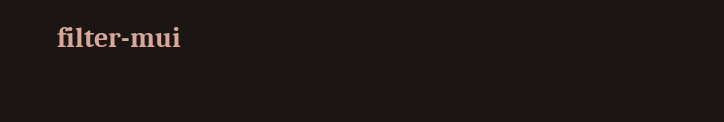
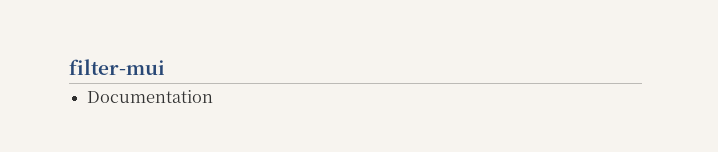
(181, 37) none -> [87,90,214,103] // Documentation

